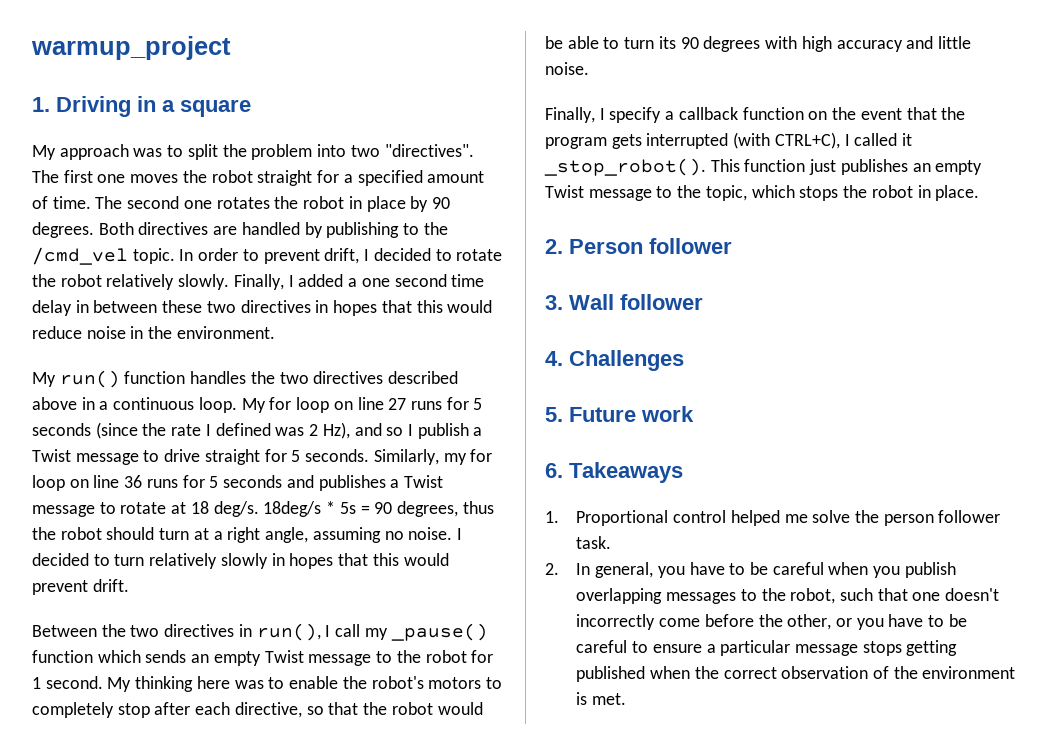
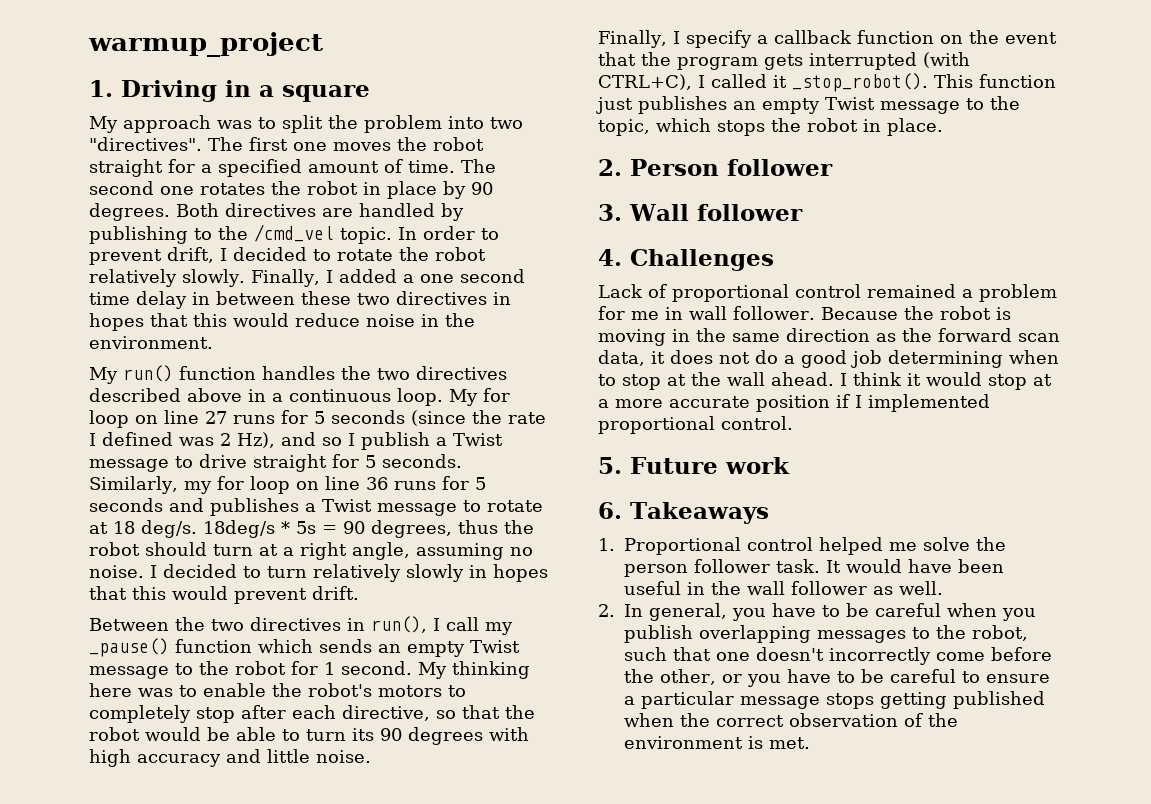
(684, 360) none -> [598,284,1057,302] [598,306,1011,320] [598,328,1060,346] [598,350,1059,368] [598,372,1052,390] [598,394,990,412] [598,416,793,434] // Lack of proportional control remained a problem for me in wall follower. Because the robot is moving in the same direction as the forward scan data, it does not do a good job determining when to stop at the wall ahead. I think it would stop at a more accurate position if I implemented proportional control.
(612, 542) none -> [826,559,1004,573] [624,581,943,595] It would have been useful in the wall follower as well.

